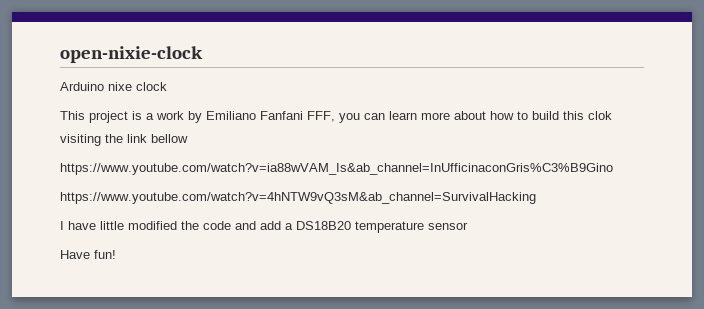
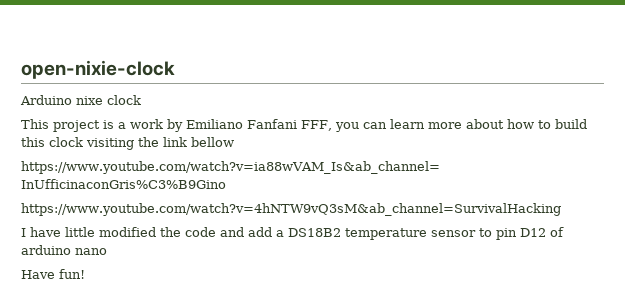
[588,111,612,120] clok -> [49,137,83,147] clock
[296,221,351,230] DS18B20 -> [288,228,341,237] DS18B2
(468, 226) none -> [479,227,564,240] [21,245,107,255] to pin D12 of arduino nano

